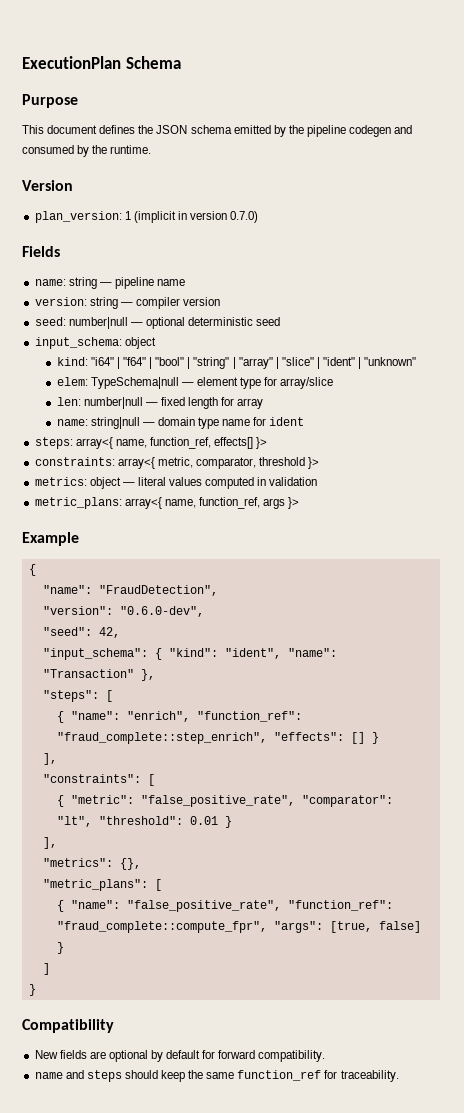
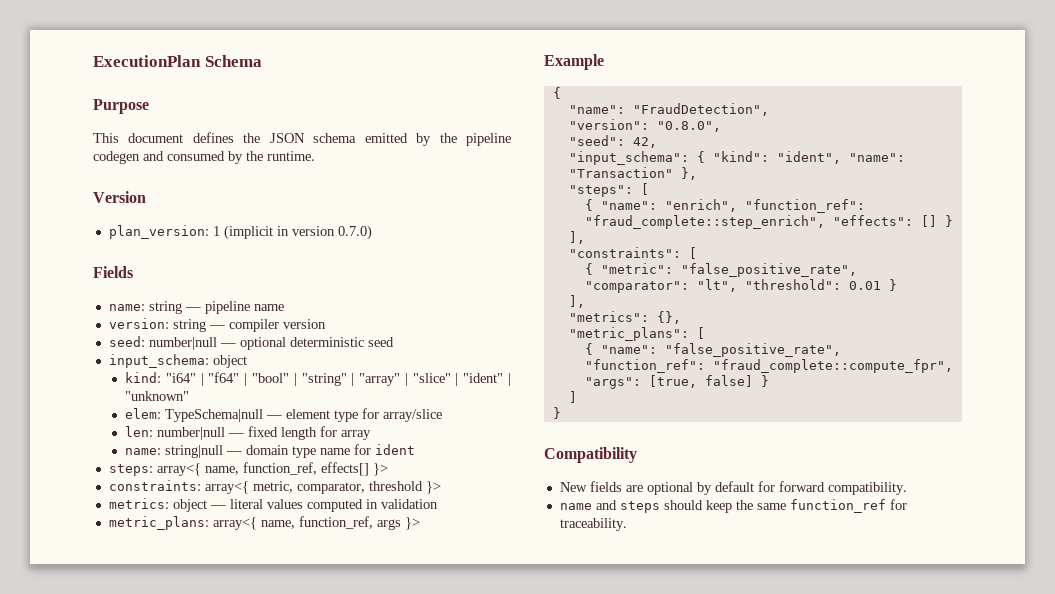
[119,606,204,617] "0.6.0-dev", -> [656,121,721,132] "0.8.0",

